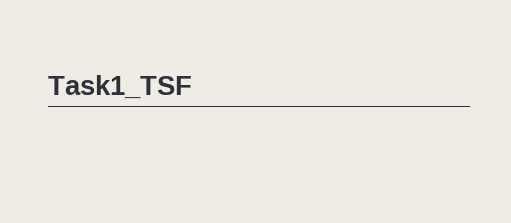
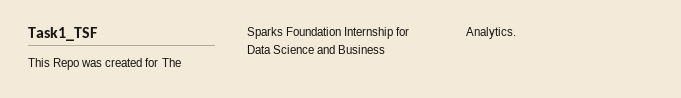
(192, 87) none -> [28,58,181,70] [247,27,410,39] [247,45,386,54] [466,27,516,39] // This Repo was created for The Sparks Foundation Internship for Data Science and Business Analytics.

